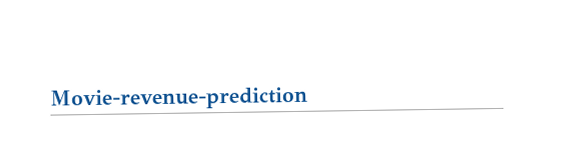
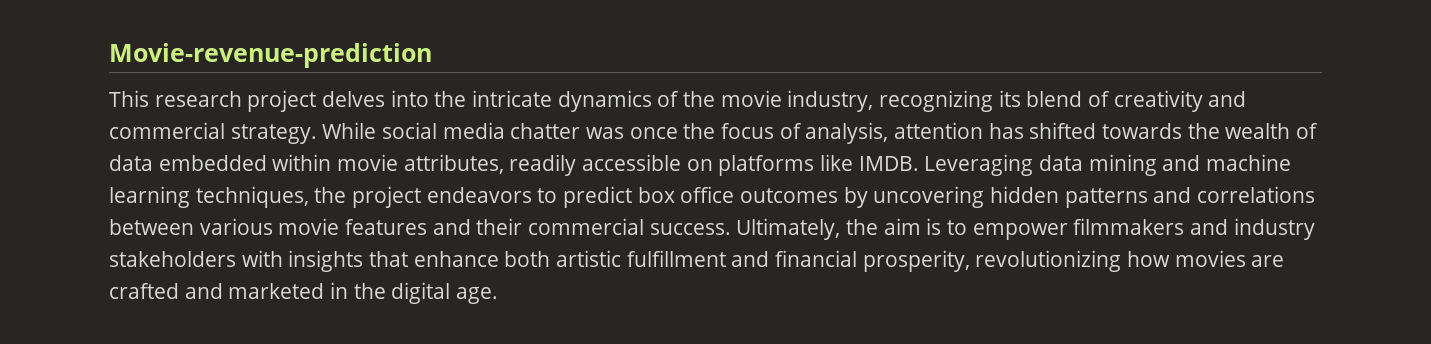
(308, 98) none -> [109,90,1247,112] [109,122,1319,144] [109,154,1292,176] [109,186,1316,208] [109,218,1315,240] [109,250,1285,272] [109,282,499,304] // This research project delves into the intricate dynamics of the movie industry, recognizing its blend of creativity and commercial strategy. While social media chatter was once the focus of analysis, attention has shifted towards the wealth of data embedded within movie attributes, readily accessible on platforms like IMDB. Leveraging data mining and machine learning techniques, the project endeavors to predict box office outcomes by uncovering hidden patterns and correlations between various movie features and their commercial success. Ultimately, the aim is to empower filmmakers and industry stakeholders with insights that enhance both artistic fulfillment and financial prosperity, revolutionizing how movies are crafted and marketed in the digital age.

